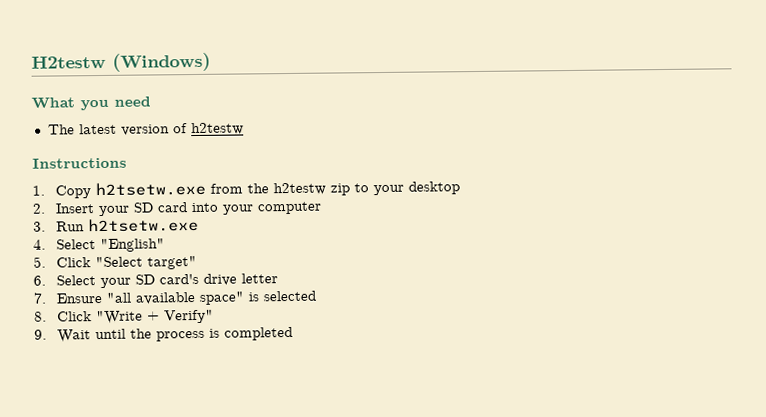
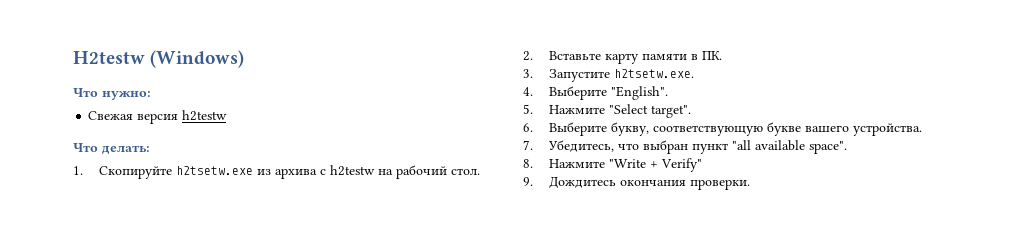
[31,96,151,111] [47,123,188,136] What you need // The latest version of -> [73,88,151,100] [88,111,179,124] Что нужно: // Свежая версия
[32,157,127,169] Instructions -> [73,143,150,155] Что делать:
[54,181,460,199] [32,201,322,217] Copy h2tsetw.exe from the h2testw zip to your desktop // 2. Insert your SD card into your computer -> [99,165,481,179] [523,51,723,64] Скопируйте h2tsetw.exe из архива с h2testw на рабочий стол. // 2. Вставьте карту памяти в ПК.
[55,217,199,233] Run h2tsetw.exe -> [549,69,695,82] Запустите h2tsetw.exe.
[55,238,165,253] Select "English" -> [549,86,669,100] Выберите "English".
[55,255,197,270] [33,273,278,289] [33,290,316,305] Click "Select target" // 6. Select your SD card's drive letter // 7. Ensure "all available space" is selected -> [549,104,692,118] [523,122,923,136] [523,140,848,154] Нажмите "Select target". // 6. Выберите букву, соответствующую букве вашего устройства. // 7. Убедитесь, что выбран пункт "all available space".
[56,311,92,322] Click -> [549,159,606,168] Нажмите
[56,326,293,343] Wait until the process is completed -> [549,176,751,190] Дождитесь окончания проверки.

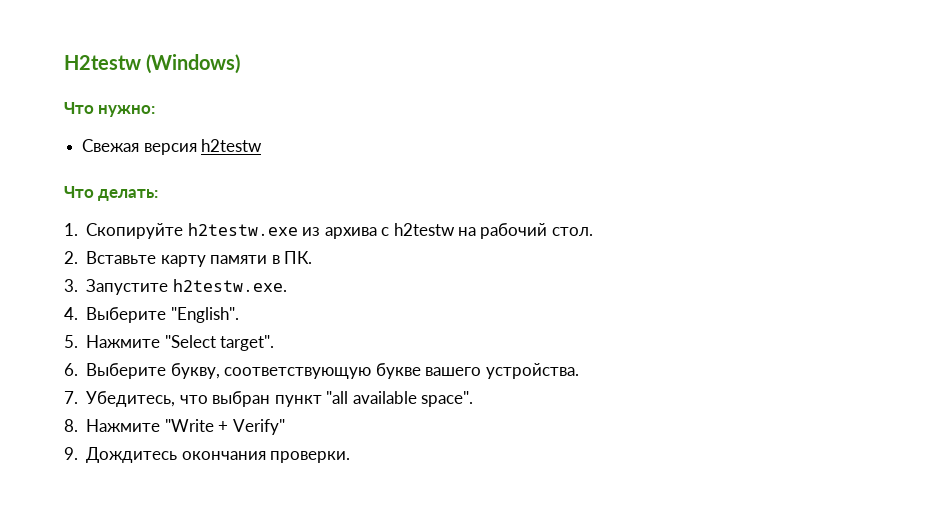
[176,166,254,175] h2tsetw.exe -> [187,223,298,236] h2testw.exe
[614,69,695,78] h2tsetw.exe. -> [172,279,287,292] h2testw.exe.

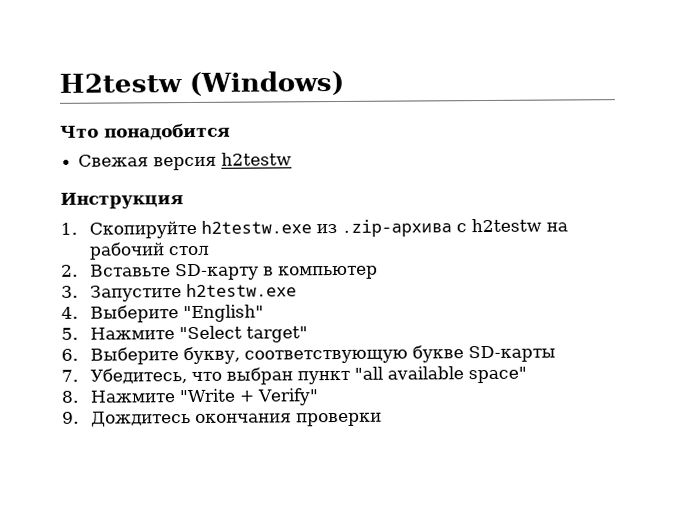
[98,105,156,117] нужно: -> [104,122,231,141] понадобится
[64,186,159,201] Что делать: -> [60,192,184,209] Инструкция
[324,227,377,239] архива -> [341,219,453,237] .zip-архива
[551,227,593,236] стол. -> [168,245,210,256] стол
[160,251,313,267] карту памяти в ПК. -> [175,263,379,281] SD-карту в компьютер
[172,279,287,292] h2testw.exe. -> [186,283,298,298] h2testw.exe
[170,307,239,323] "English". -> [183,304,265,323] "English"
[220,335,275,351] target". -> [246,326,309,343] target"
[425,363,579,379] вашего устройства. -> [468,345,557,363] SD-карты
[420,391,473,407] space". -> [468,366,528,384] space"
[270,451,351,463] проверки. -> [296,412,383,427] проверки

